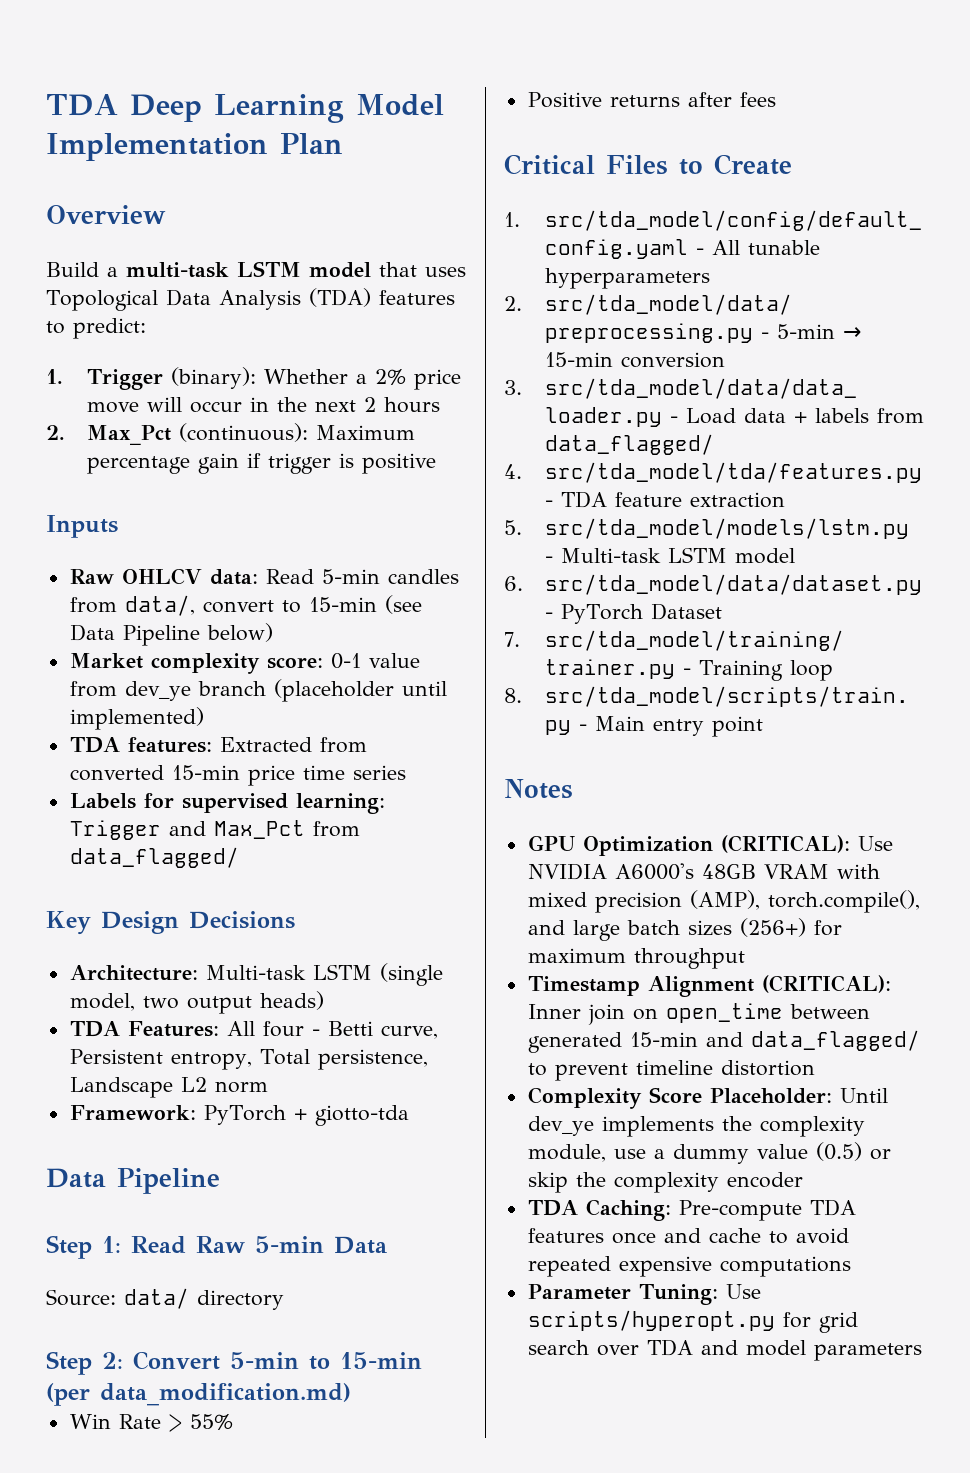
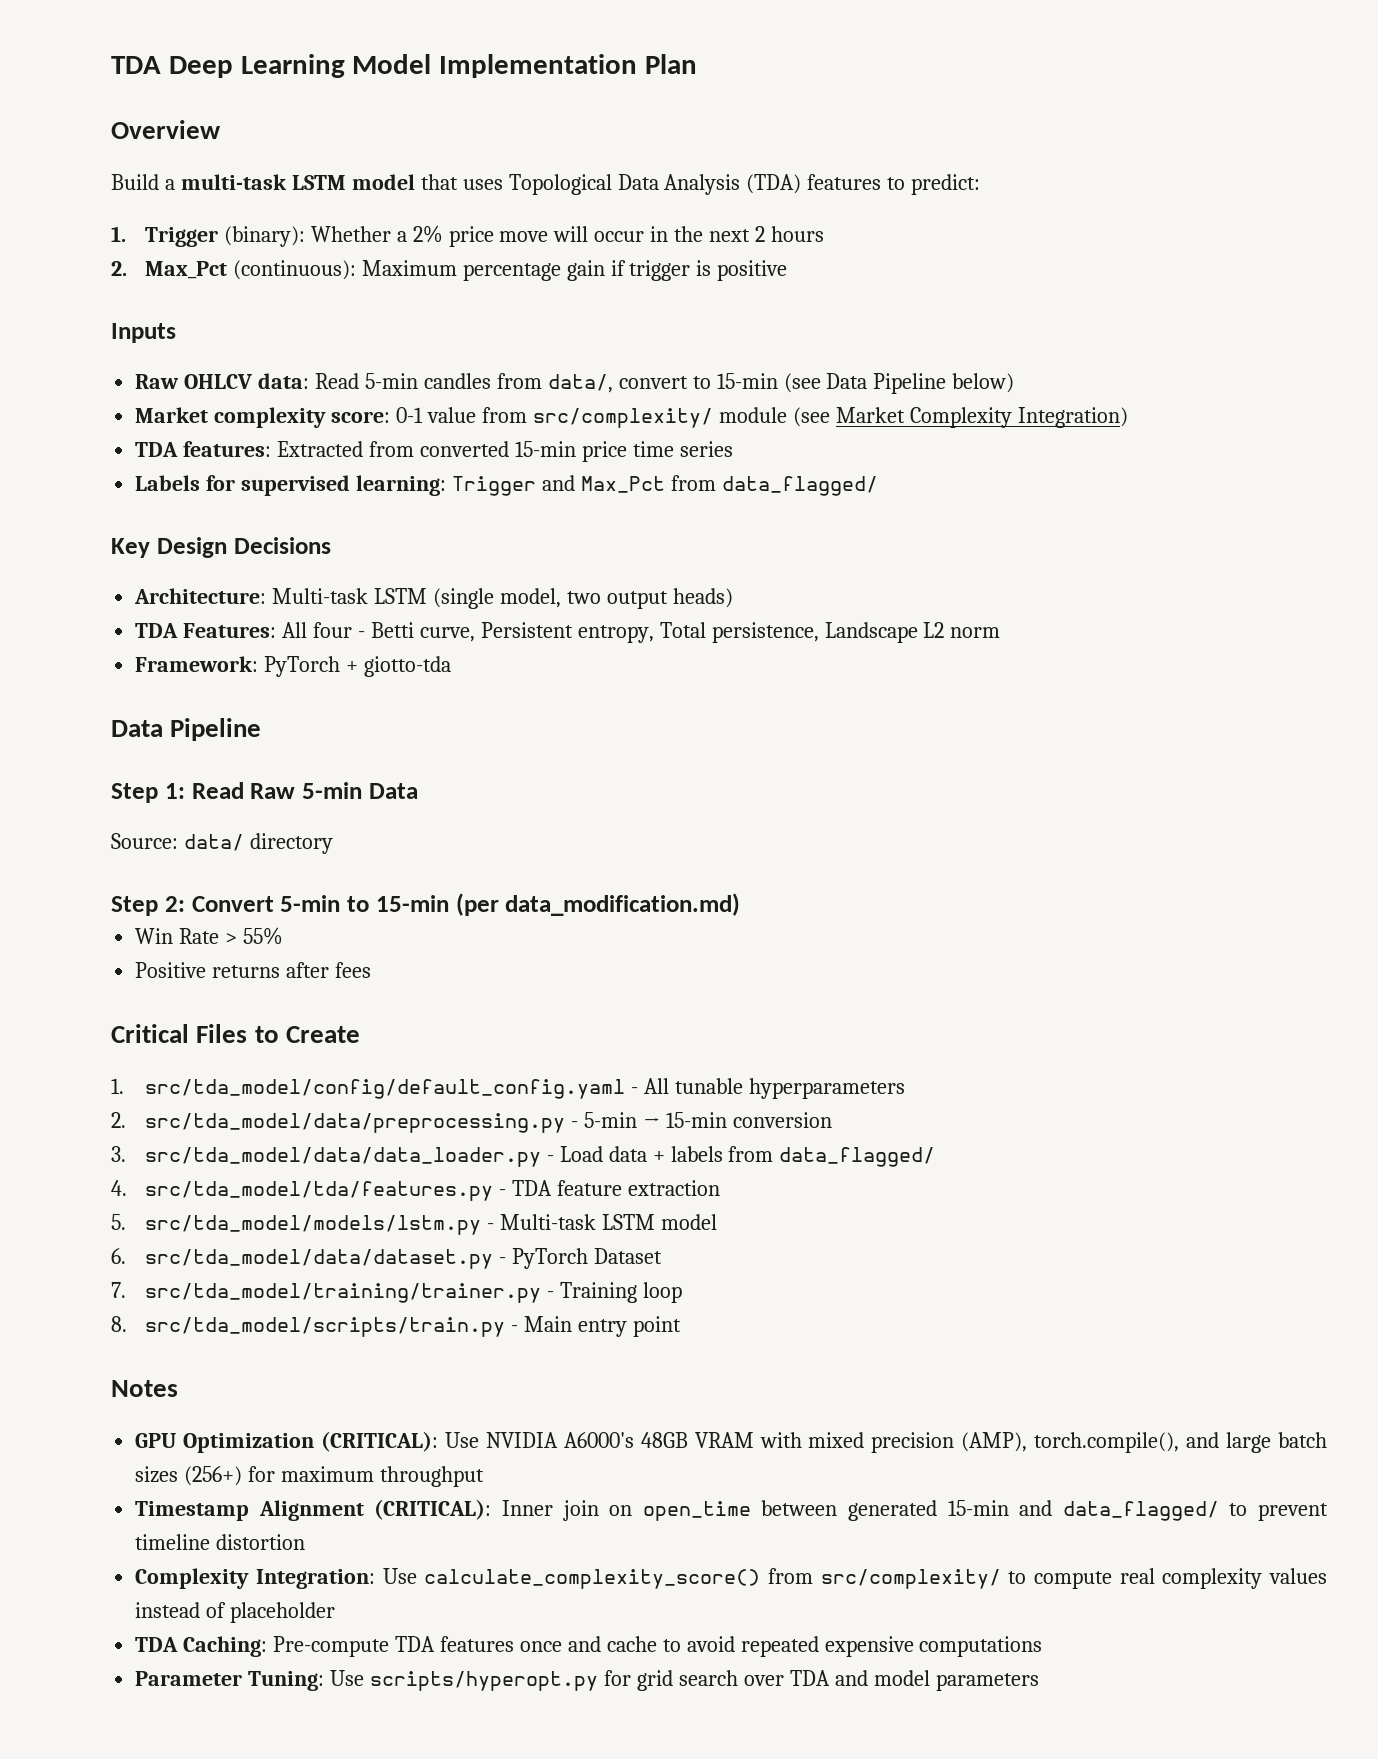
[124,679,447,702] [69,707,204,730] dev_ye branch (placeholder until implemented) -> [532,407,1128,428] src/complexity/ module (see Market Complexity Integration)
[648,1087,888,1104] [527,1116,865,1137] [527,1142,891,1164] [527,1172,803,1193] Score Placeholder: Until dev_ye implements the complexity module, use a dummy value (0.5) or skip the complexity encoder -> [255,1568,1327,1589] [135,1602,336,1623] Integration: Use calculate_complexity_score() from src/complexity/ to compute real complexity values instead of placeholder

